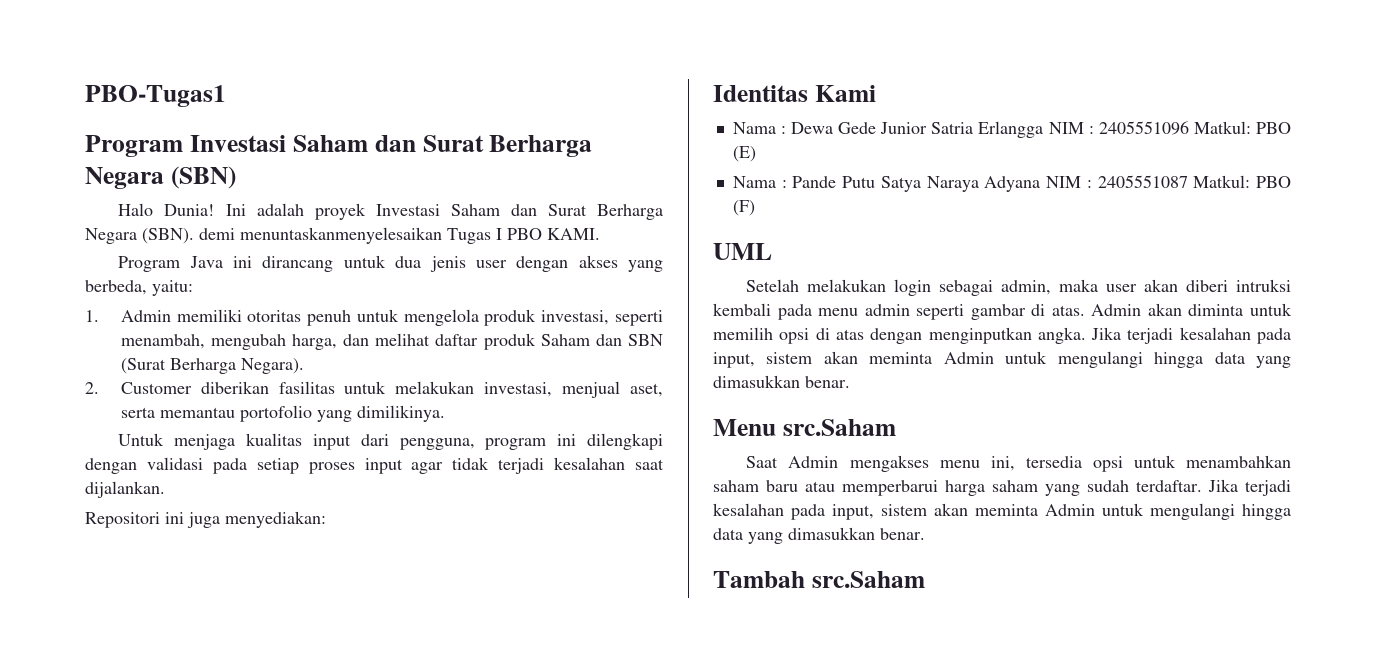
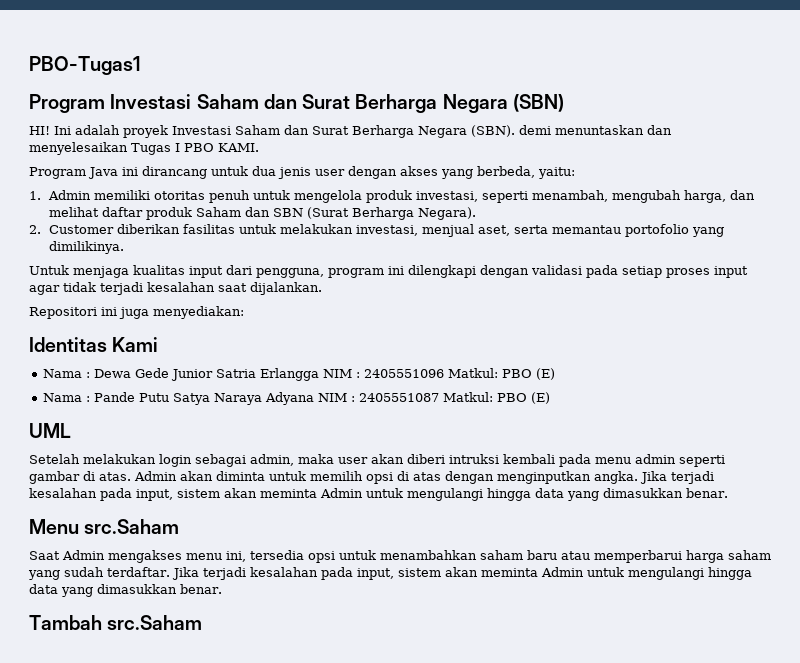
[118,203,215,216] Halo Dunia! -> [29,126,50,135] HI!
[240,227,442,244] menuntaskanmenyelesaikan -> [555,125,672,135] [29,142,128,155] menuntaskan dan menyelesaikan
[732,200,755,216] (F) -> [530,392,550,404] (E)

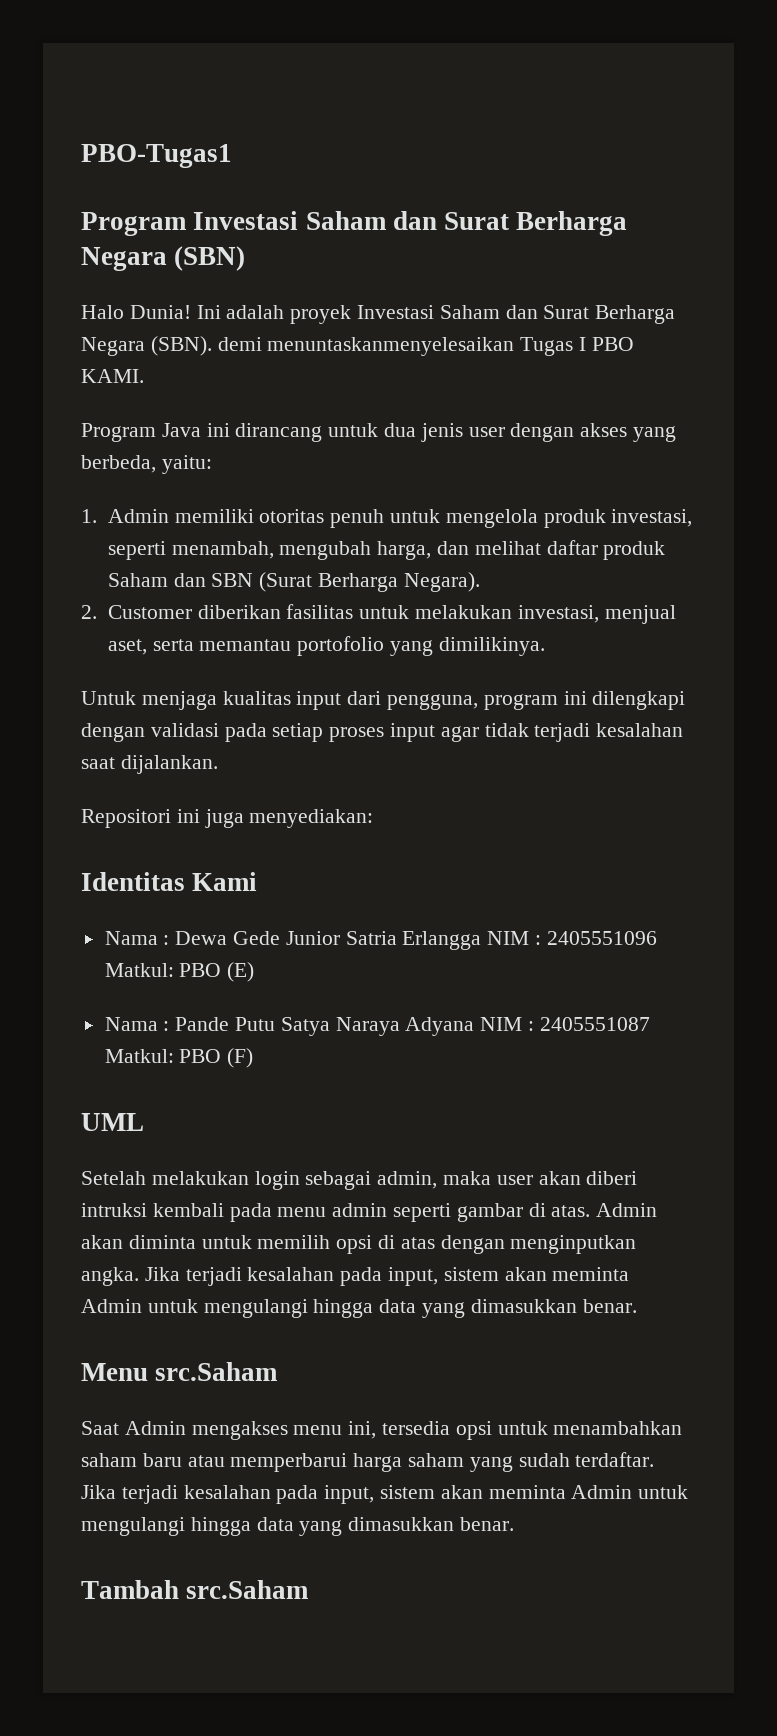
[29,126,50,135] HI! -> [81,305,191,319] Halo Dunia!
[555,125,672,135] [29,142,128,155] menuntaskan dan menyelesaikan -> [267,337,515,356] menuntaskanmenyelesaikan
[530,392,550,404] (E) -> [227,1048,254,1068] (F)

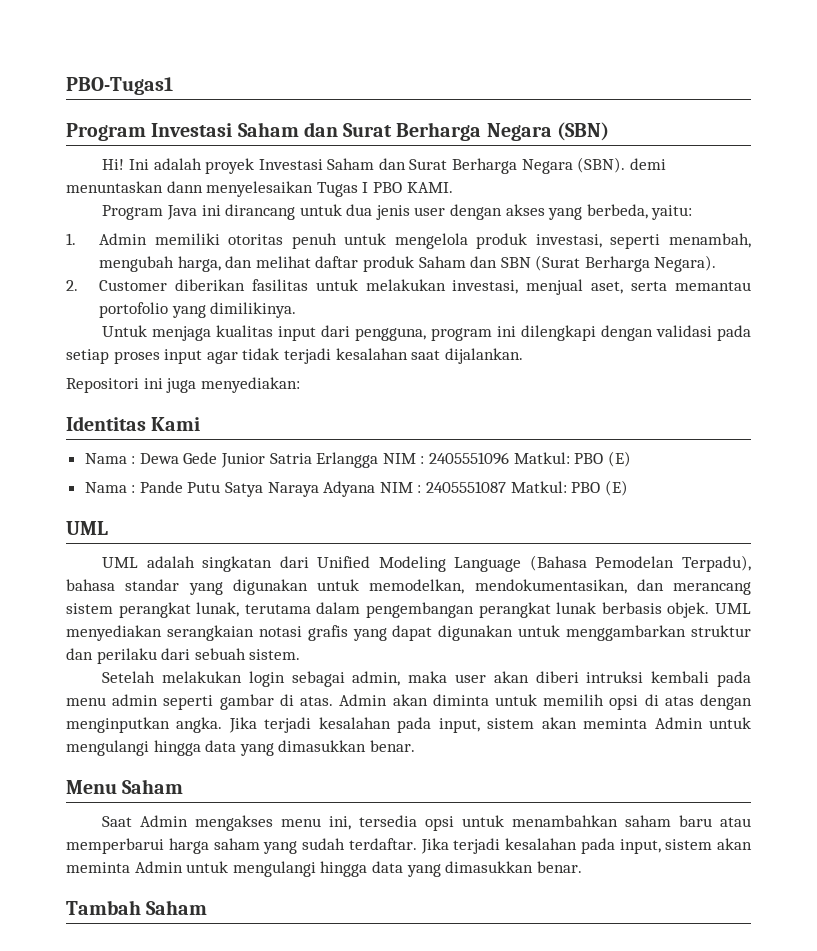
[81,305,191,319] Halo Dunia! -> [102,159,125,170] Hi!
[267,337,515,356] menuntaskanmenyelesaikan -> [66,181,314,197] menuntaskan dann menyelesaikan
[227,1048,254,1068] [81,1113,144,1131] (F) // UML -> [604,480,628,496] [66,521,108,535] [102,555,751,572] [66,579,751,595] [66,602,751,618] [66,625,751,641] [66,648,301,664] (E) // UML // UML adalah singkatan dari Unified Modeling Language (Bahasa Pemodelan Terpadu), bahasa standar yang digunakan untuk memodelkan, mendokumentasikan, dan merancang sistem perangkat lunak, terutama dalam pengembangan perangkat lunak berbasis objek. UML menyediakan serangkaian notasi grafis yang dapat digunakan untuk menggambarkan struktur dan perilaku dari sebuah sistem.
[155,1362,279,1381] src.Saham -> [122,779,184,794] Saham
[186,1580,310,1599] src.Saham -> [146,900,208,915] Saham

